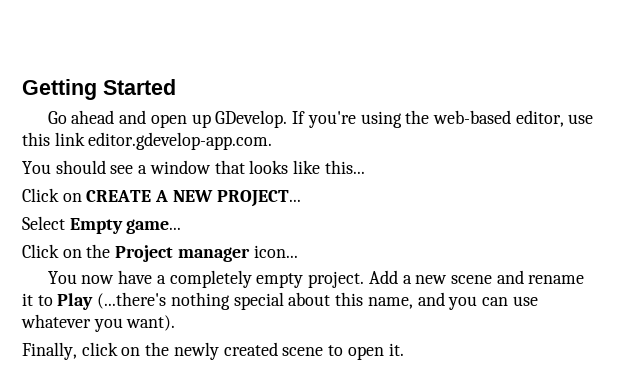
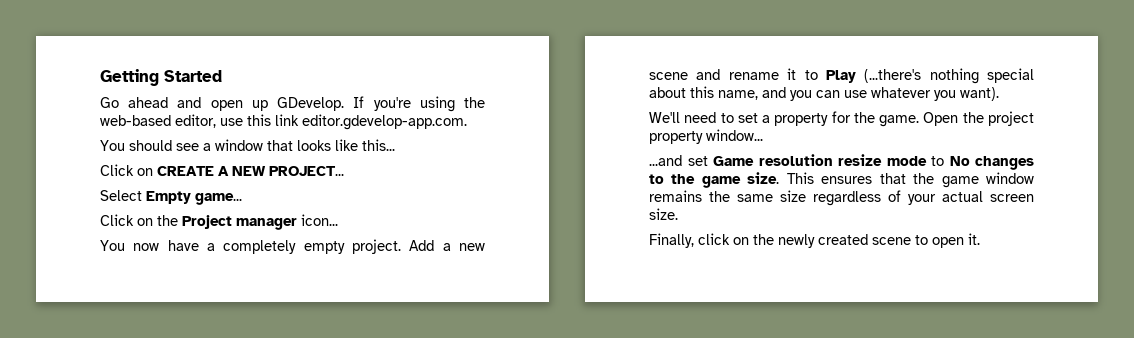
(176, 323) none -> [649,111,1034,127] [649,129,763,144] [649,154,1034,170] [649,172,1034,188] [649,190,1034,206] [649,208,678,220] // We'll need to set a property for the game. Open the project property window... // ...and set Game resolution resize mode to No changes to the game size. This ensures that the game window remains the same size regardless of your actual screen size.

